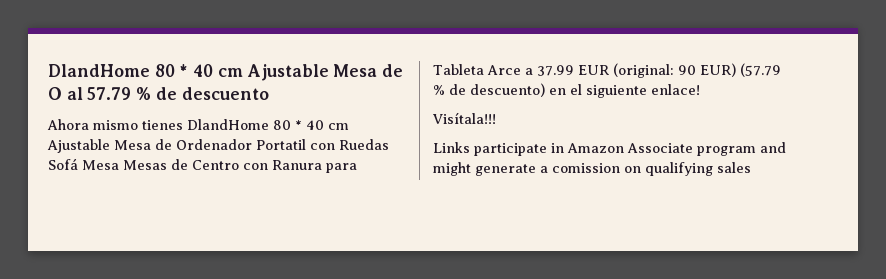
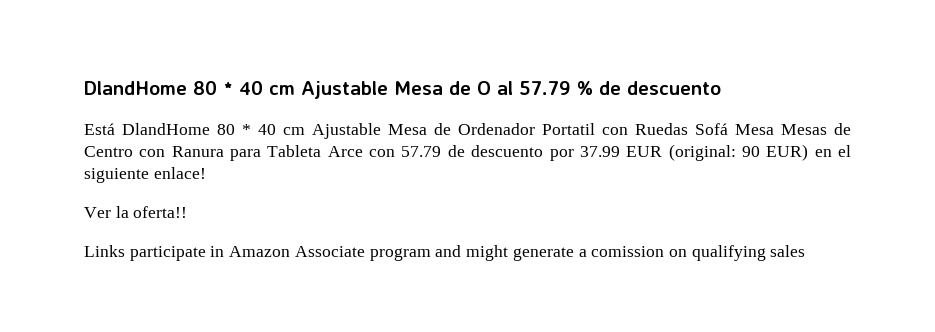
[47,119,183,130] Ahora mismo tienes -> [84,123,115,135] Está
[524,68,533,75] a -> [369,145,574,161] con 57.79 de descuento por
[739,63,781,77] [433,83,545,97] (57.79 % de descuento) -> (809, 152) none
[432,112,496,124] Visítala!!! -> [84,206,188,218] Ver la oferta!!

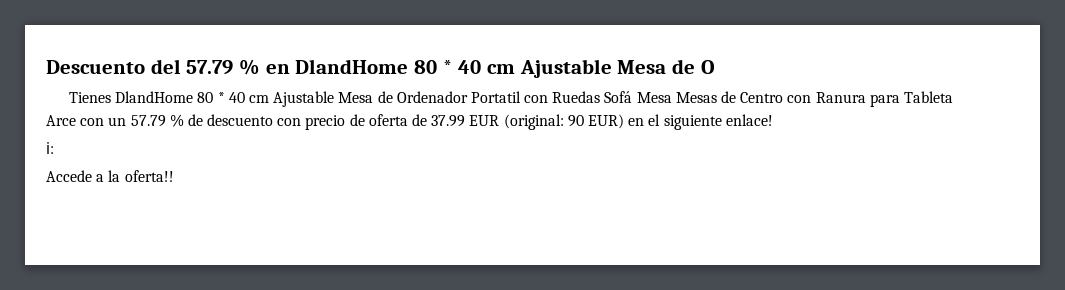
(84, 88) none -> [46,59,290,75] Descuento del 57.79 % en
[497,81,721,95] [84,123,115,135] al 57.79 % de descuento // Está -> [69,92,112,103] // Tienes
[401,145,574,161] 57.79 de descuento por -> [108,114,428,130] un 57.79 % de descuento con precio de oferta de
[84,207,111,218] Ver -> [46,142,54,154] [46,170,105,182] ℹ: // Accede a
[84,245,806,261] // Links participate in Amazon Associate program and might generate a comission on qualifying sales -> (174, 176) none

